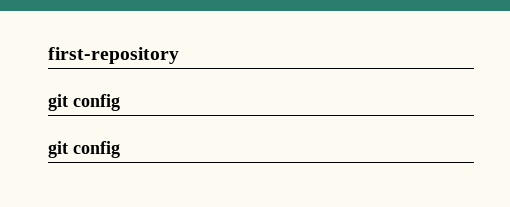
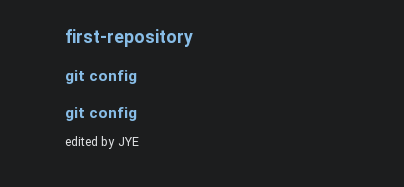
(120, 149) none -> [65,136,139,149] // edited by JYE

